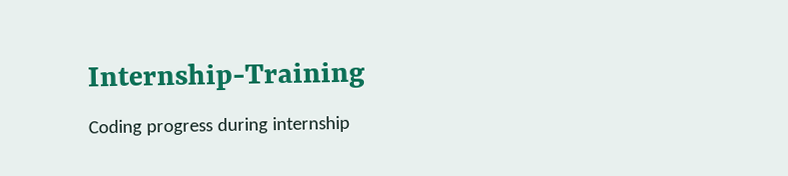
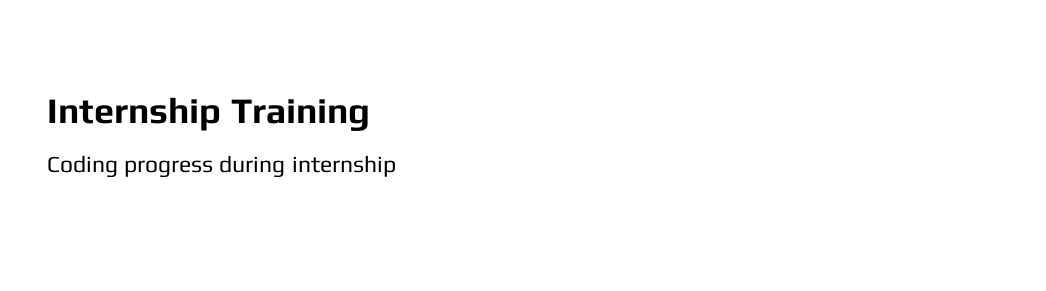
[87,60,365,93] Internship-Training -> [47,97,370,131] Internship Training

